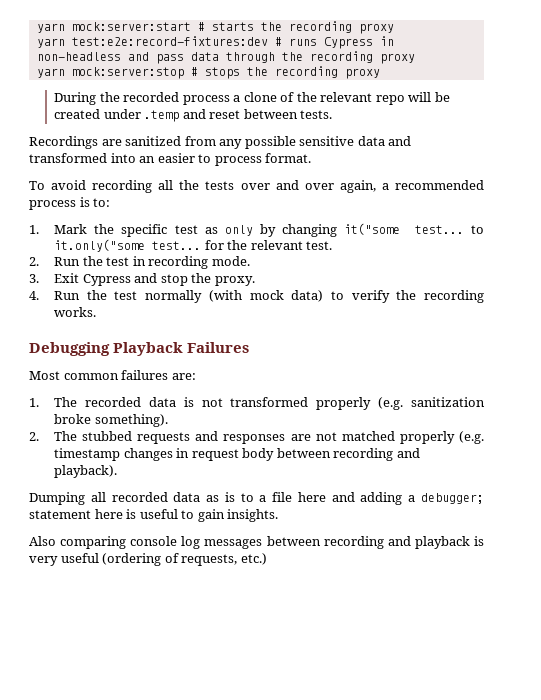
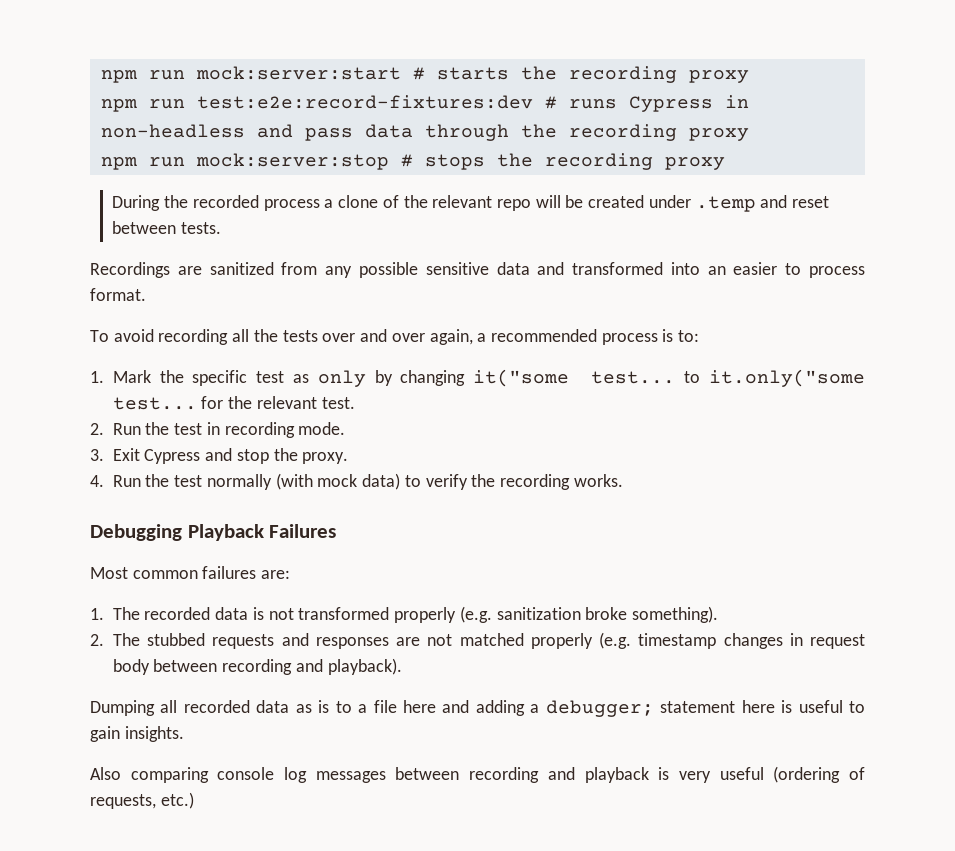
[36,23,65,33] yarn -> [100,70,185,83] npm run
[36,38,65,48] yarn -> [100,99,185,112] npm run
[36,68,65,78] yarn -> [100,157,185,170] npm run

